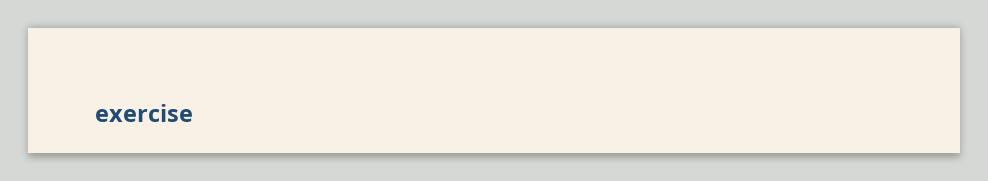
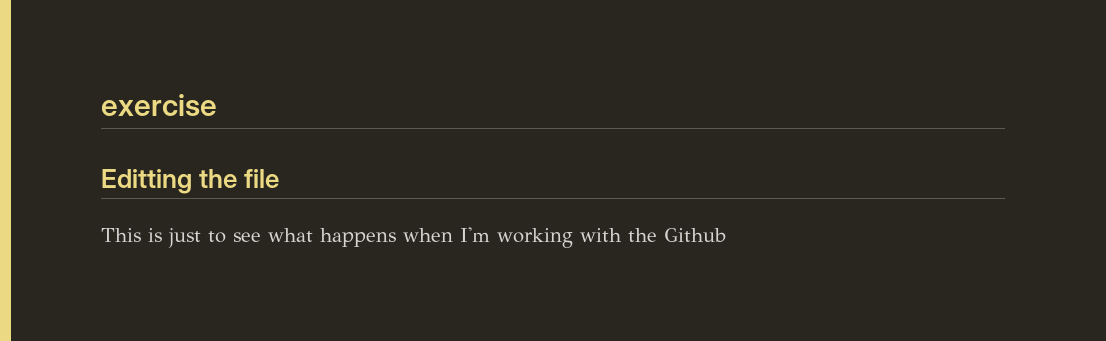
(193, 113) none -> [101,169,280,194] [101,227,726,248] // Editting the file // This is just to see what happens when I'm working with the Github

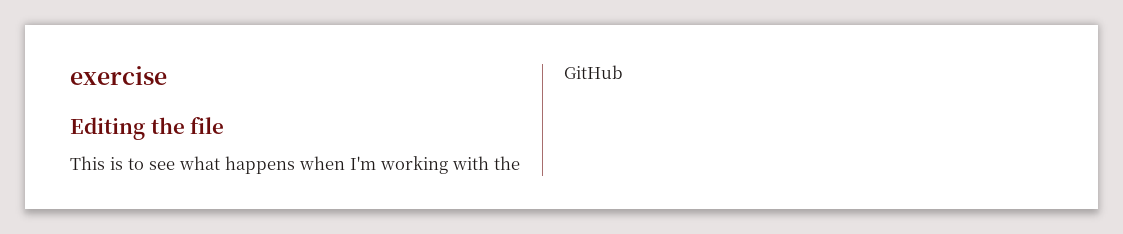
[101,169,192,194] Editting -> [70,117,145,140] Editing
[168,228,201,248] just -> (123, 163) none
[664,228,726,242] Github -> [564,65,623,79] GitHub

